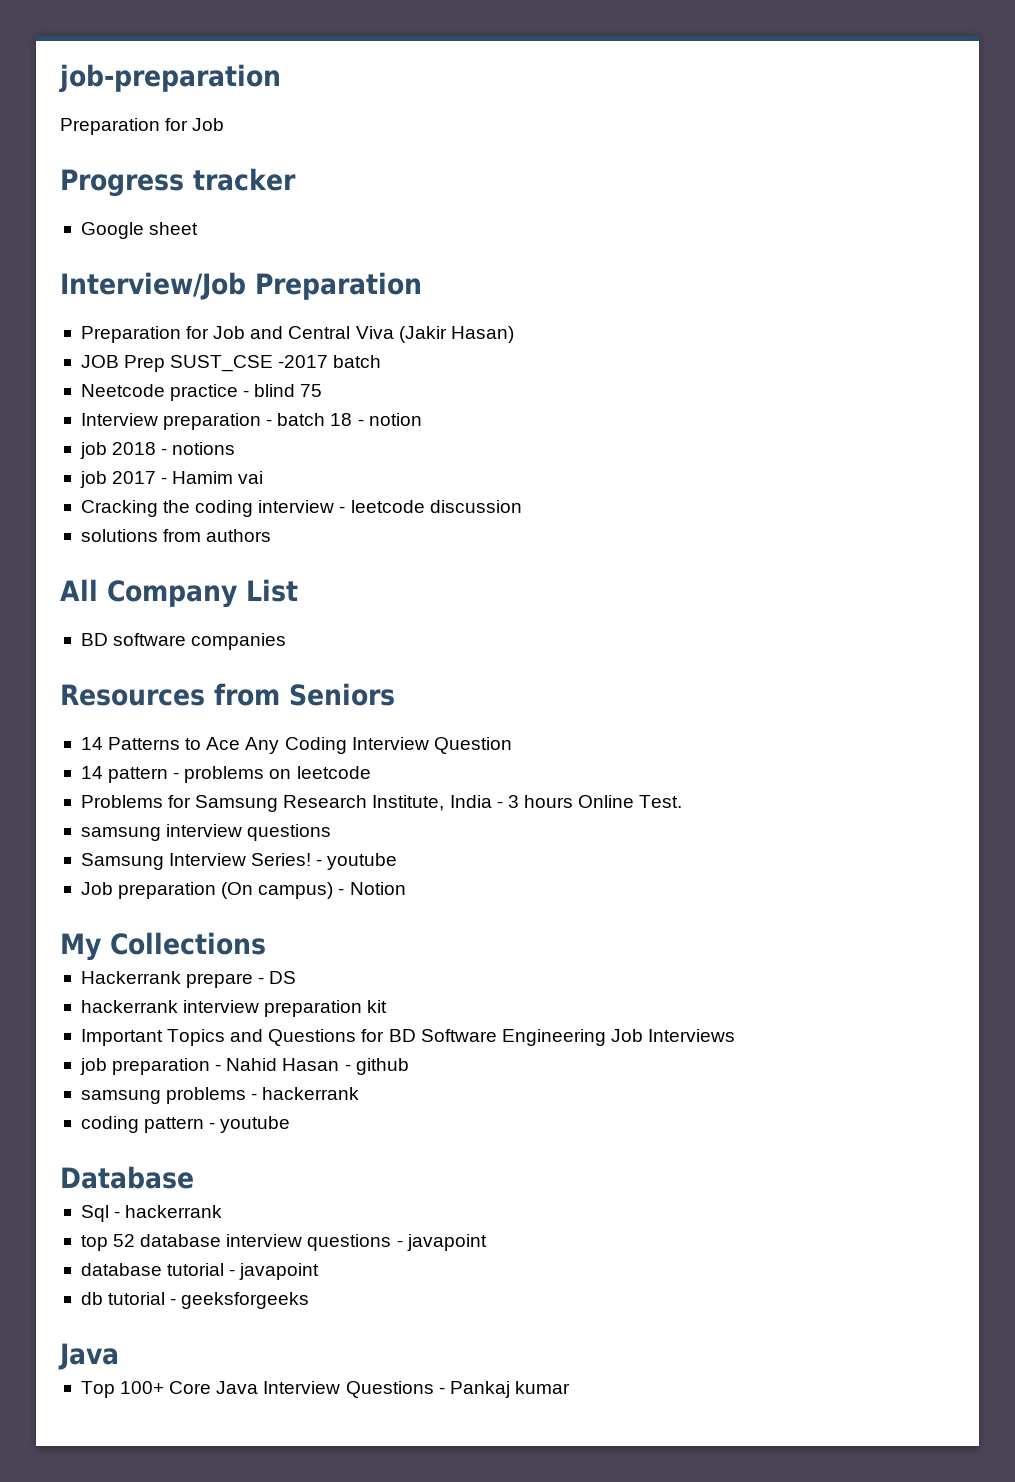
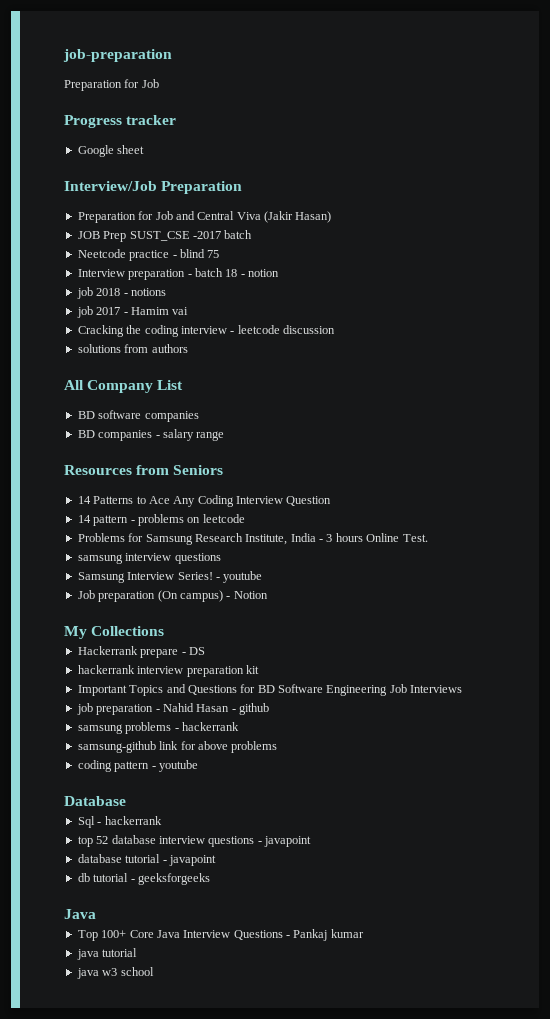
(287, 641) none -> [77,429,225,441] // BD companies - salary range
(360, 1093) none -> [77,741,278,753] // samsung-github link for above problems
(570, 1387) none -> [76,948,138,960] [76,967,154,979] // java tutorial // java w3 school

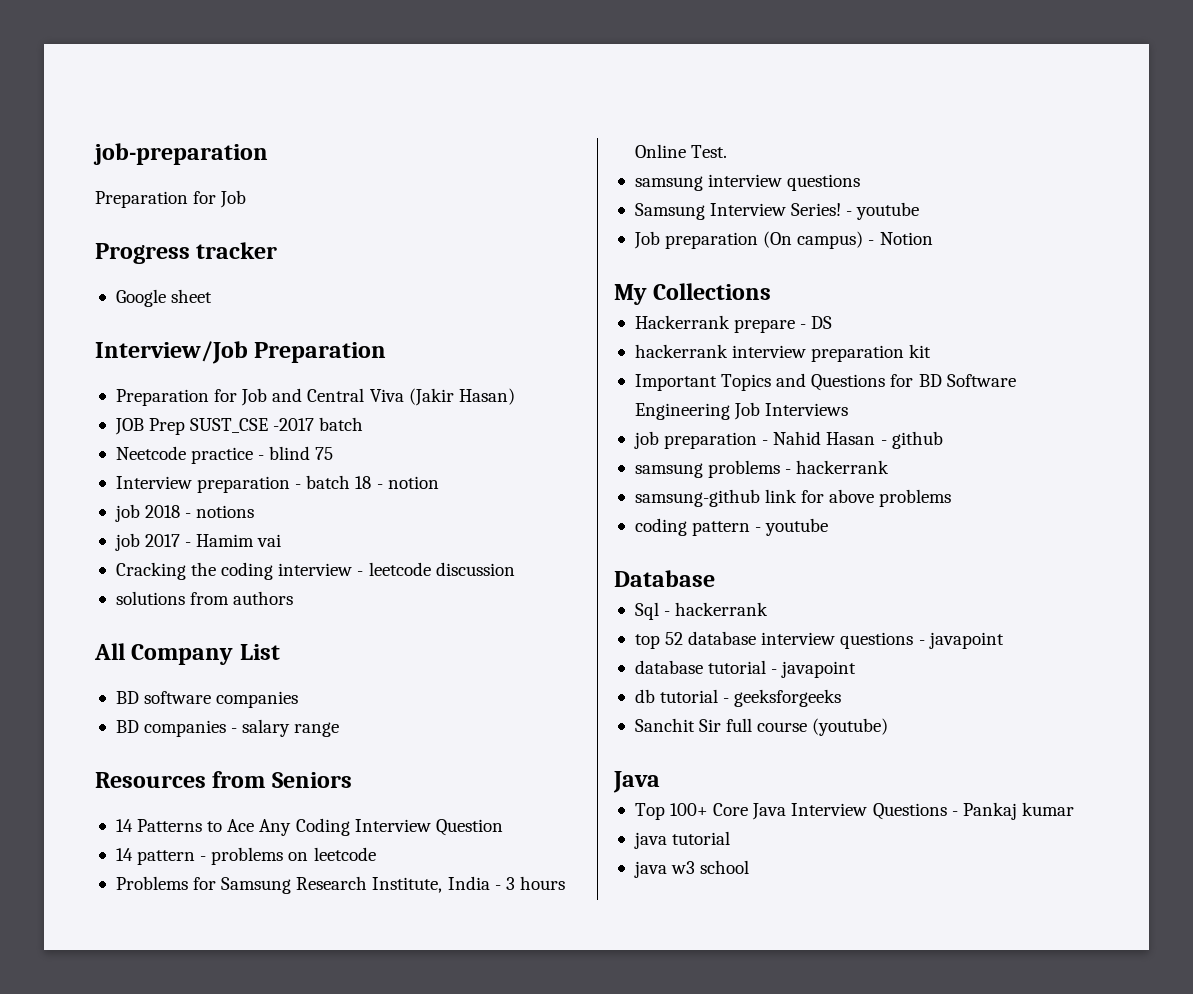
(210, 879) none -> [634,718,889,736] // Sanchit Sir full course (youtube)

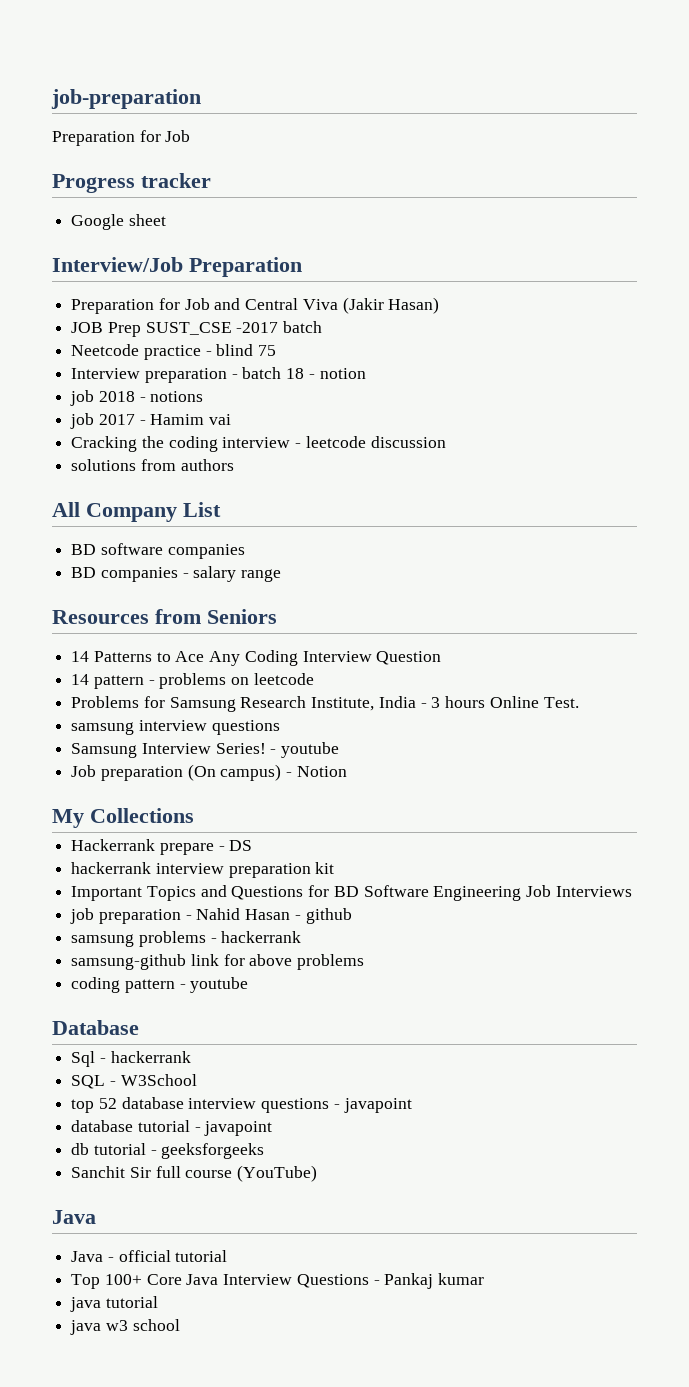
(769, 609) none -> [71,1074,197,1089] // SQL - W3School
[812,718,889,736] [613,771,660,793] (youtube) // Java -> [237,1165,318,1182] [52,1210,96,1224] [71,1250,228,1262] (YouTube) // Java // Java - official tutorial

